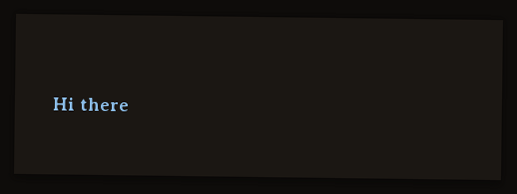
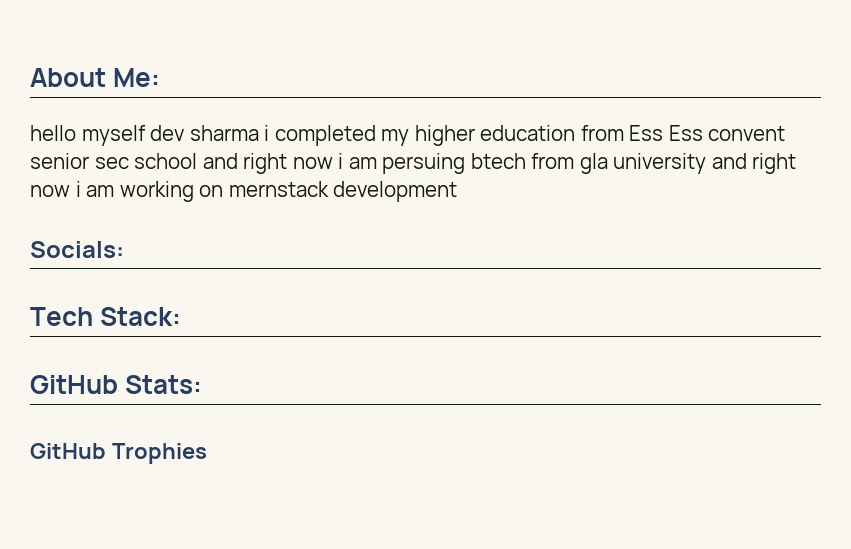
[52,97,129,112] Hi there -> [30,68,161,87] [30,125,786,146] [30,153,797,174] [30,181,458,202] [30,241,124,258] [30,307,182,326] [30,375,203,394] [30,443,207,464] About Me: // hello myself dev sharma i completed my higher education from Ess Ess convent senior sec school and right now i am persuing btech from gla university and right now i am working on mernstack development // Socials: // Tech Stack: // GitHub Stats: // GitHub Trophies

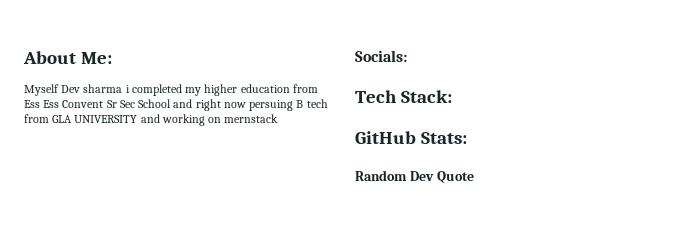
[30,125,185,146] hello myself dev -> [24,84,81,96] Myself Dev
[708,126,786,141] [30,153,797,174] [30,181,115,197] convent senior sec school and right now i am persuing btech from gla university and right now i am -> [62,99,328,111] [24,114,160,123] Convent Sr Sec School and right now persuing B tech from GLA UNIVERSITY and
[333,181,458,202] development -> (279, 118) none
[30,443,207,464] GitHub Trophies -> [355,170,474,183] Random Dev Quote

